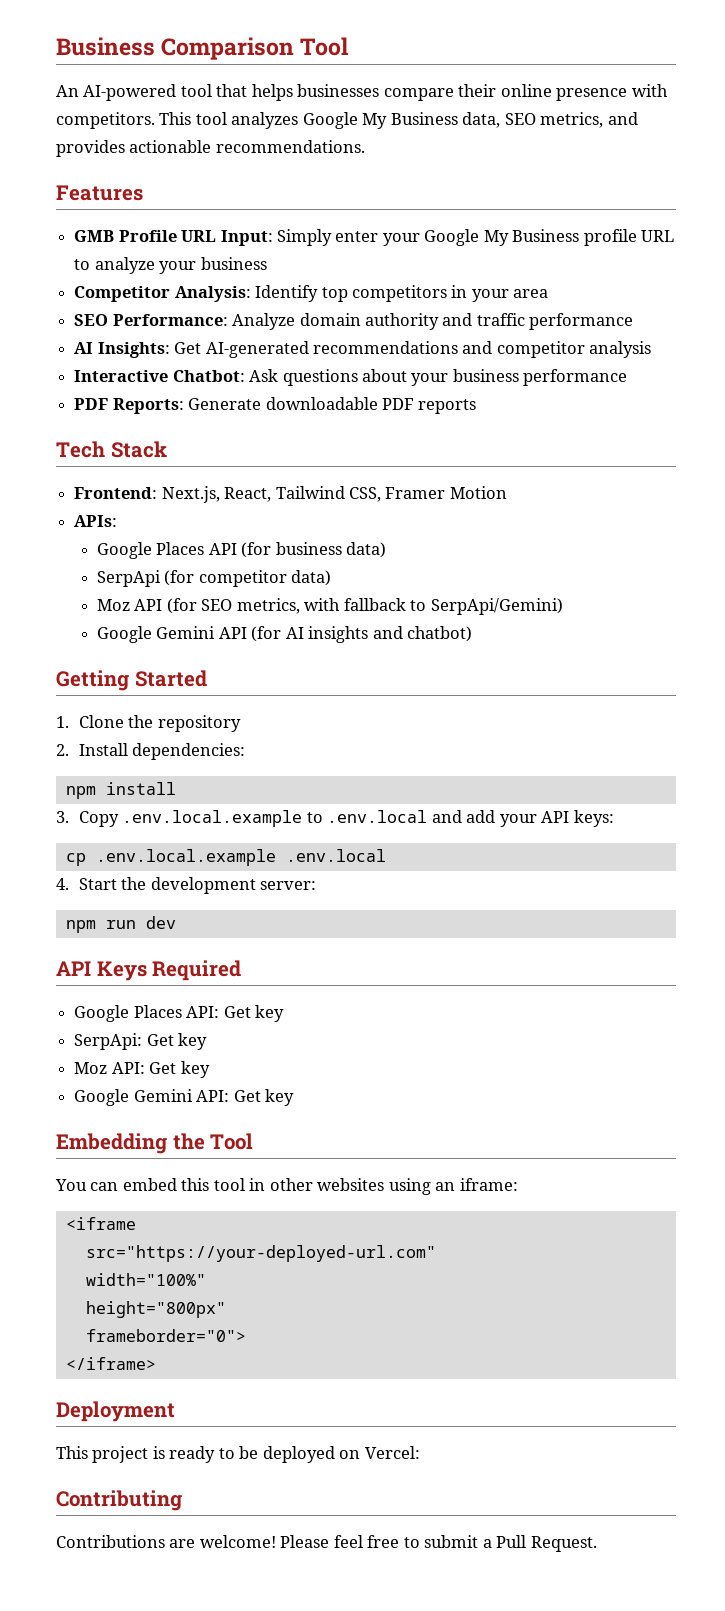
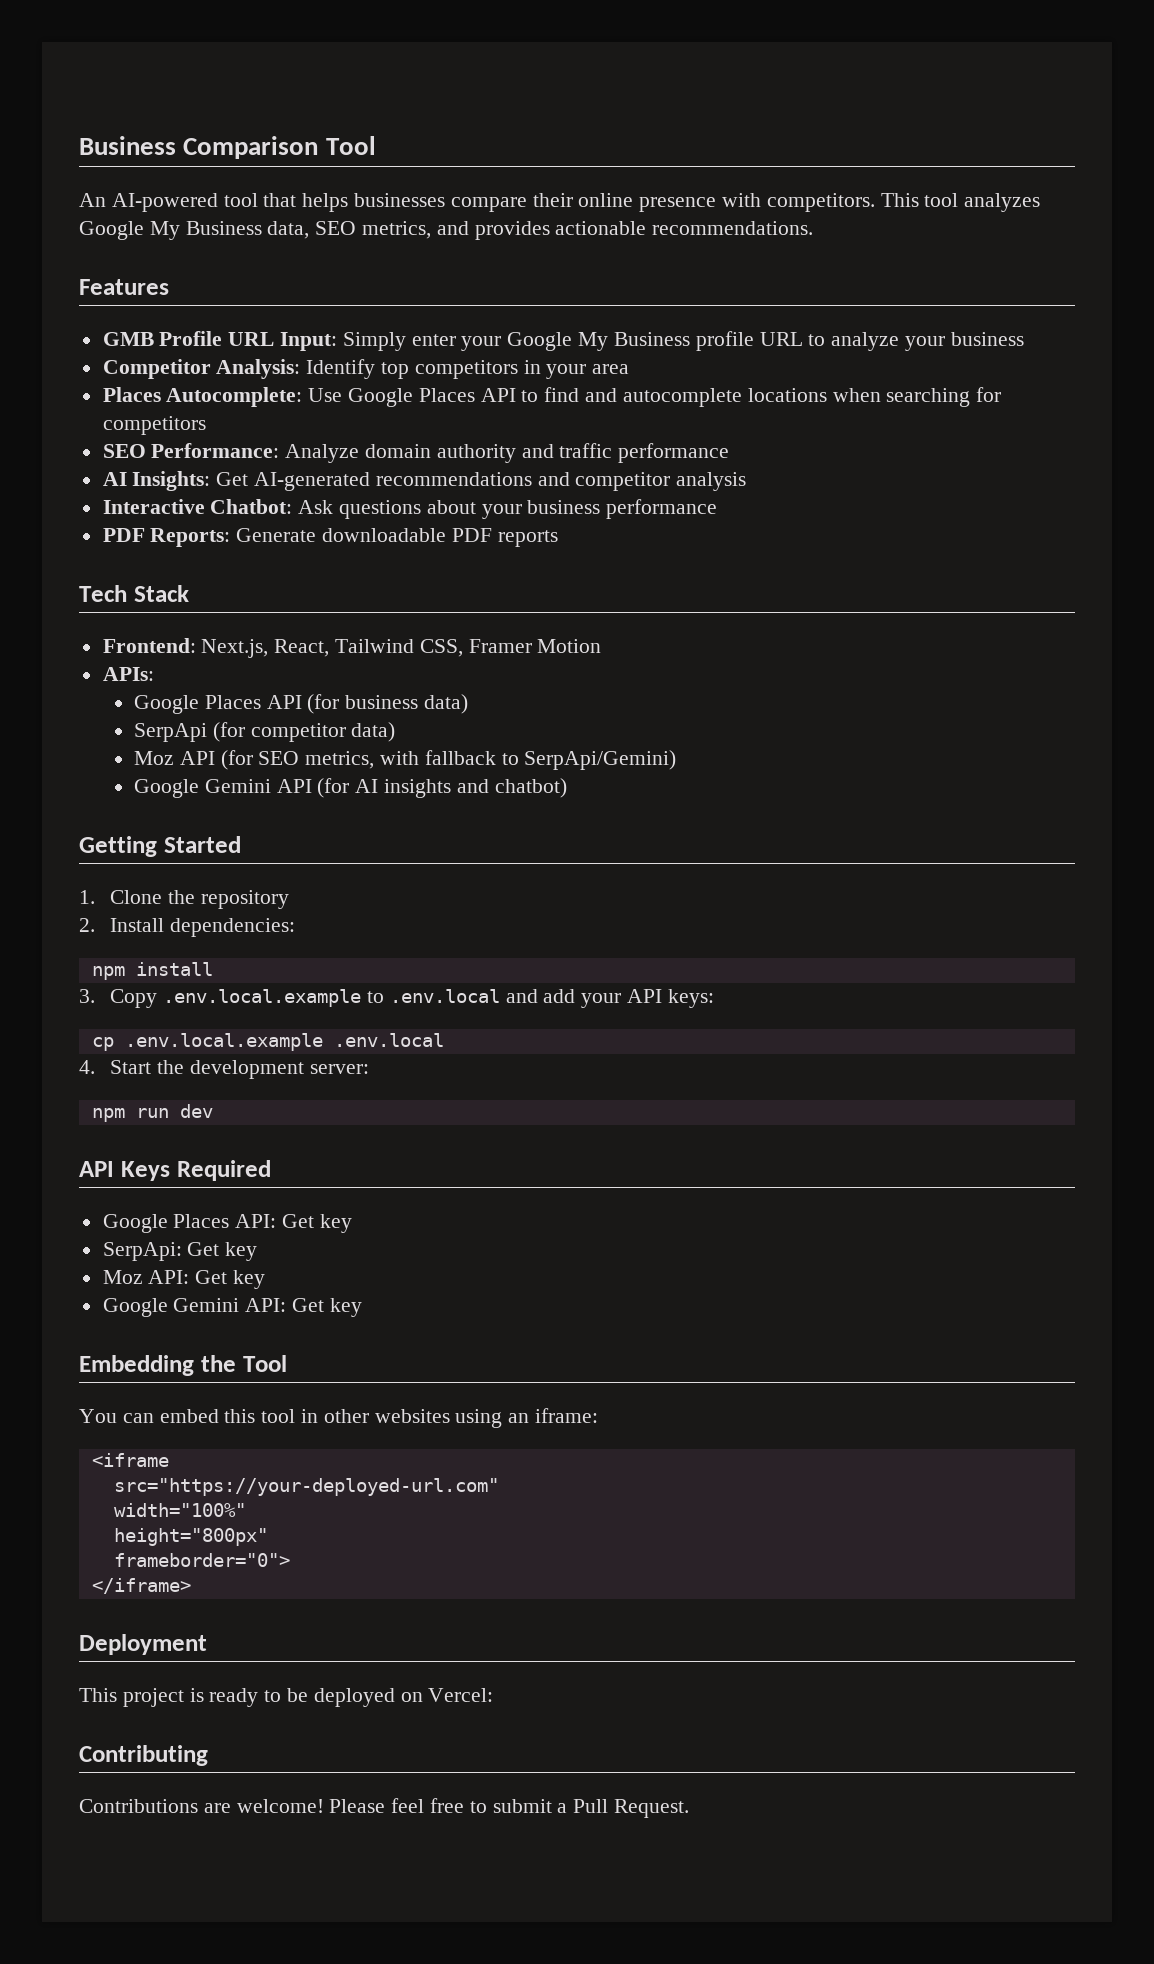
(549, 293) none -> [102,387,1002,407] [102,416,206,435] // Places Autocomplete: Use Google Places API to find and autocomplete locations when searching for competitors

